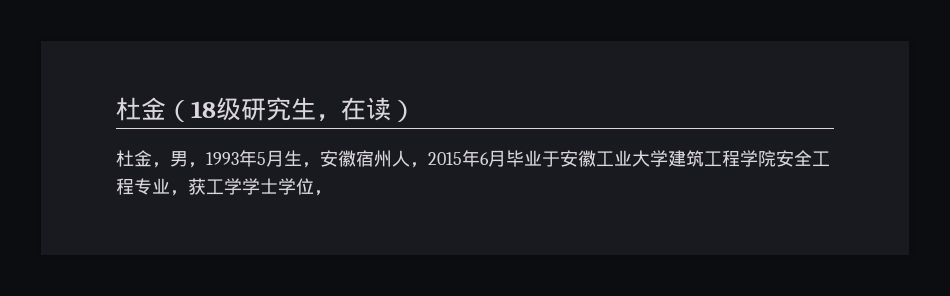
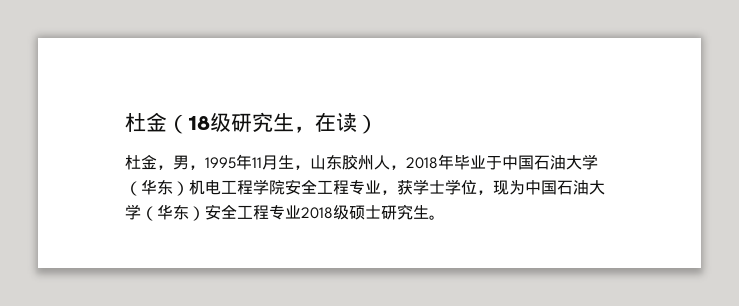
[206,150,704,168] 1993年5月生，安徽宿州人，2015年6月毕业于安徽工业大学建筑 -> [205,154,598,170] [125,180,221,196] 1995年11月生，山东胶州人，2018年毕业于中国石油大学（华东）机电
[206,178,242,195] 工学 -> (413, 187) none
(332, 193) none -> [493,180,605,195] [125,204,445,221] 现为中国石油大学（华东）安全工程专业2018级硕士研究生。

